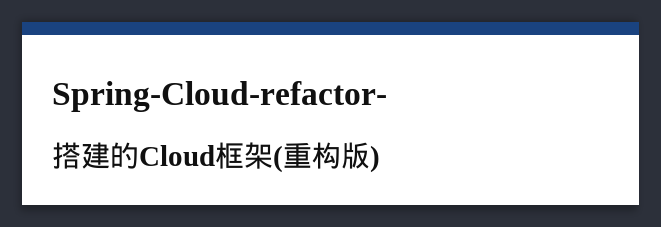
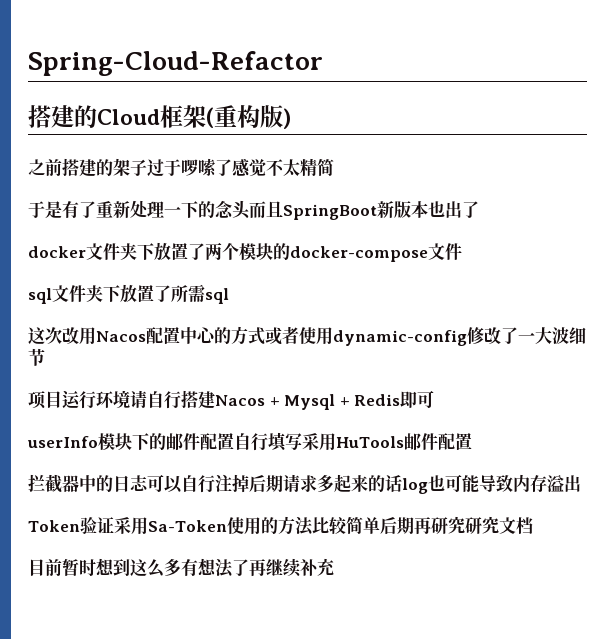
[52,81,387,112] Spring-Cloud-refactor- -> [28,51,323,76] Spring-Cloud-Refactor
(380, 159) none -> [28,158,334,177] [28,200,479,220] [28,242,462,262] [28,284,229,304] [28,326,586,346] [28,348,45,366] [28,390,435,410] [27,432,472,452] [28,474,581,494] [28,516,533,536] [28,558,334,578] // 之前搭建的架子过于啰嗦了感觉不太精简 // 于是有了重新处理一下的念头而且SpringBoot新版本也出了 // docker文件夹下放置了两个模块的docker-compose文件 // sql文件夹下放置了所需sql // 这次改用Nacos配置中心的方式或者使用dynamic-config修改了一大波细节 // 项目运行环境请自行搭建Nacos + Mysql + Redis即可 // userInfo模块下的邮件配置自行填写采用HuTools邮件配置 // 拦截器中的日志可以自行注掉后期请求多起来的话log也可能导致内存溢出 // Token验证采用Sa-Token使用的方法比较简单后期再研究研究文档 // 目前暂时想到这么多有想法了再继续补充

